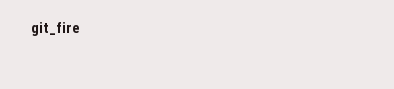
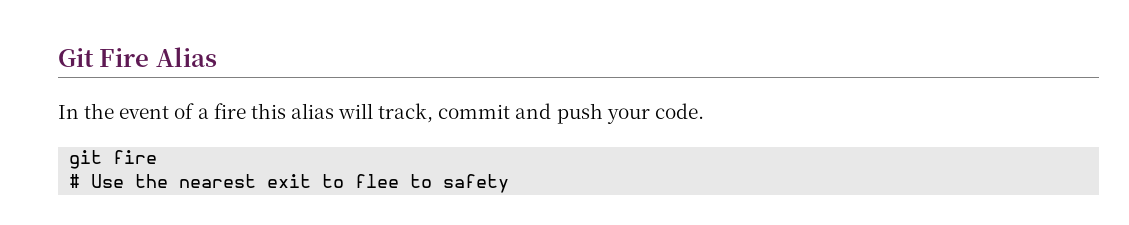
[31,22,80,36] git_fire -> [58,47,217,67] [58,103,704,124] [69,150,158,169] [69,174,510,193] Git Fire Alias // In the event of a fire this alias will track, commit and push your code. // git fire // # Use the nearest exit to flee to safety

